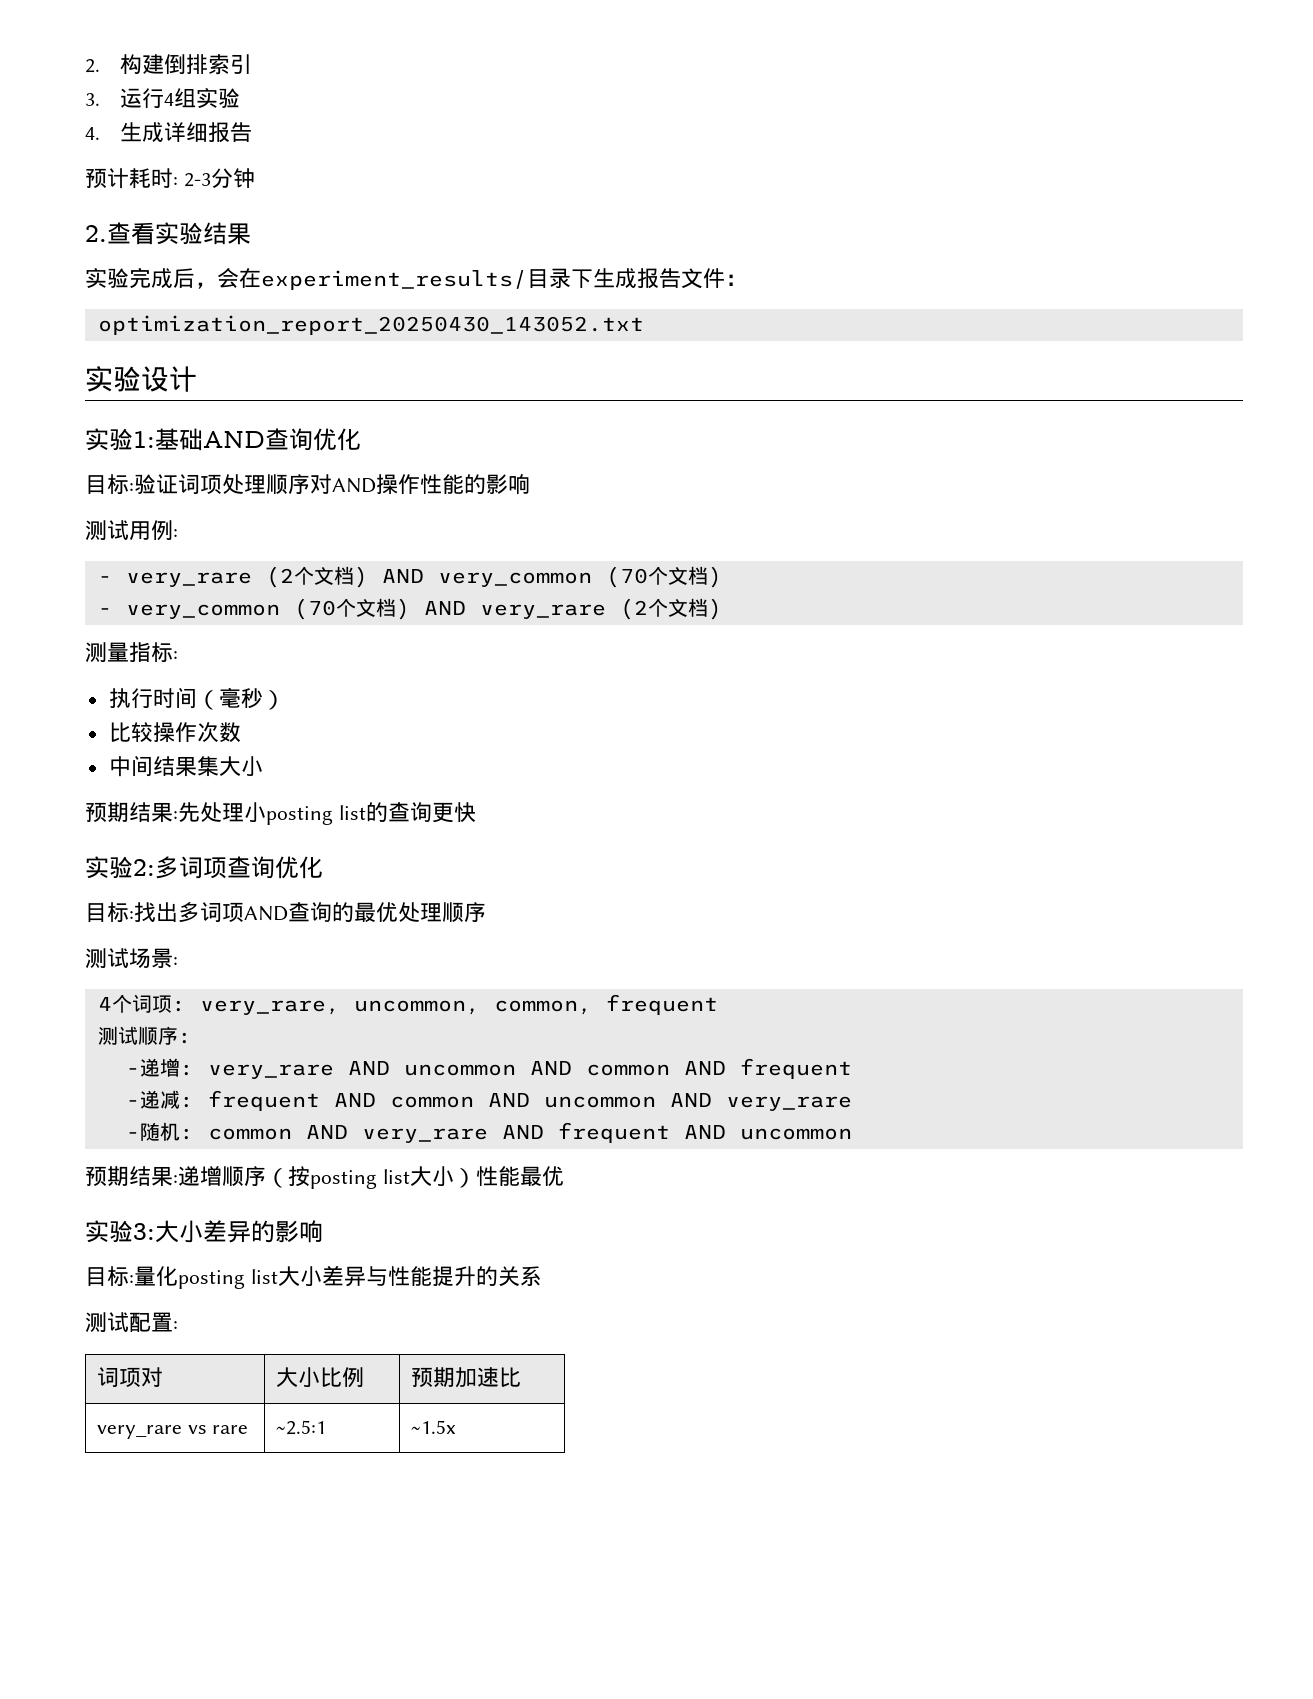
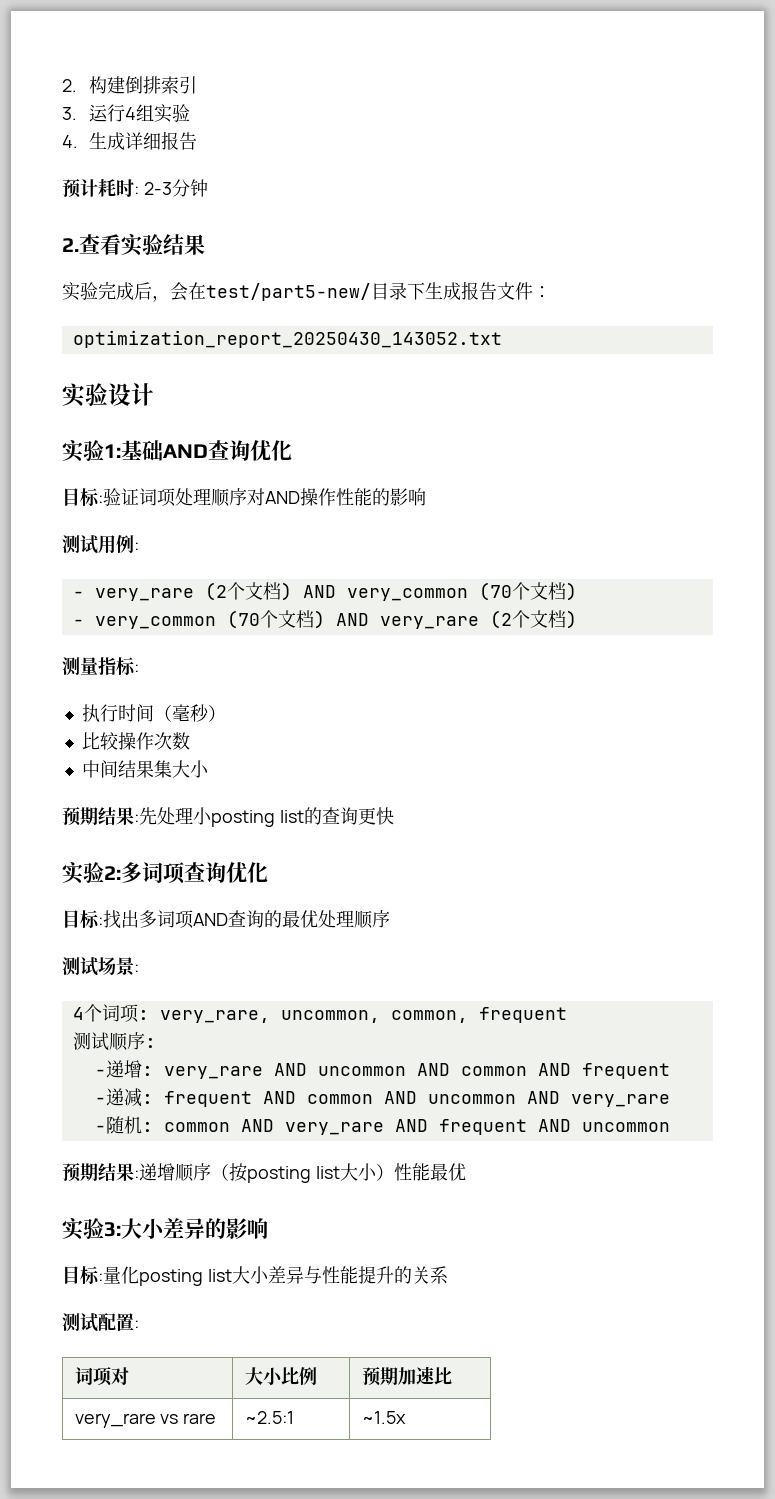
[261,270,527,290] experiment_results/ -> [206,283,371,301] test/part5-new/

